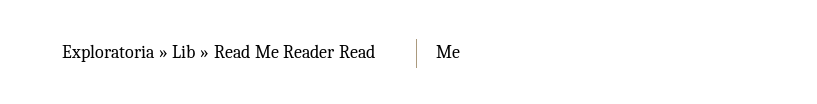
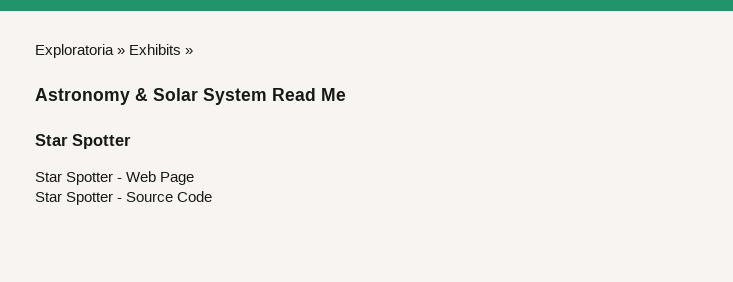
[172,44,460,58] Lib » Read Me Reader Read Me -> [129,44,194,55] [35,88,346,105] [35,134,131,149] [35,171,195,185] [35,191,213,205] Exhibits » // Astronomy & Solar System Read Me // Star Spotter // Star Spotter - Web Page // Star Spotter - Source Code

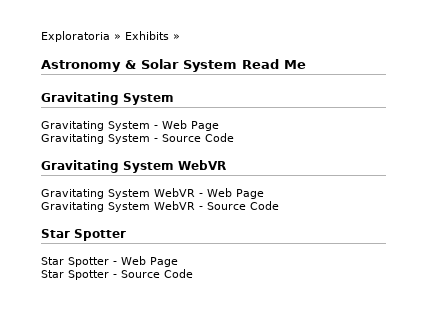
(346, 94) none -> [41,92,174,105] [41,120,219,131] [41,133,234,144] [41,160,226,173] [41,188,264,199] [41,201,279,212] // Gravitating System // Gravitating System - Web Page // Gravitating System - Source Code // Gravitating System WebVR // Gravitating System WebVR - Web Page // Gravitating System WebVR - Source Code

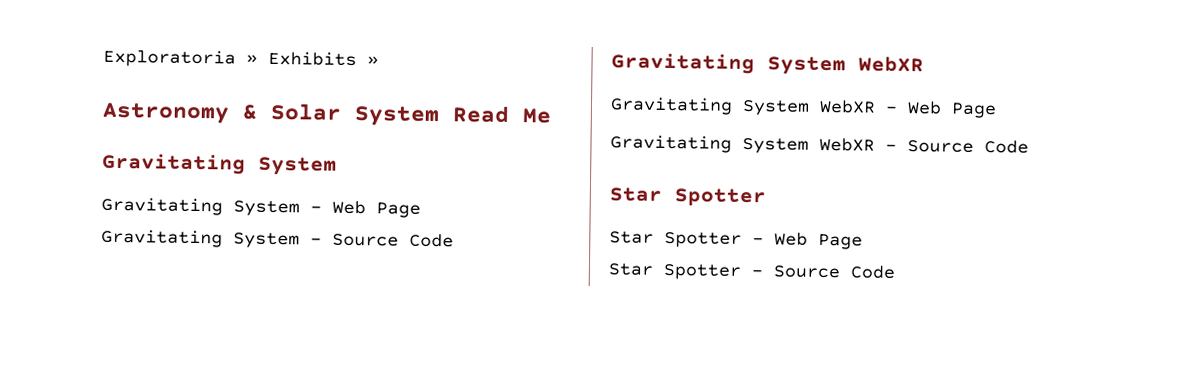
[178,160,226,170] [41,188,264,199] [41,201,195,212] WebVR // Gravitating System WebVR - Web Page // Gravitating System WebVR -> [858,56,924,73] [610,96,997,119] [610,134,875,154] WebXR // Gravitating System WebXR - Web Page // Gravitating System WebXR

